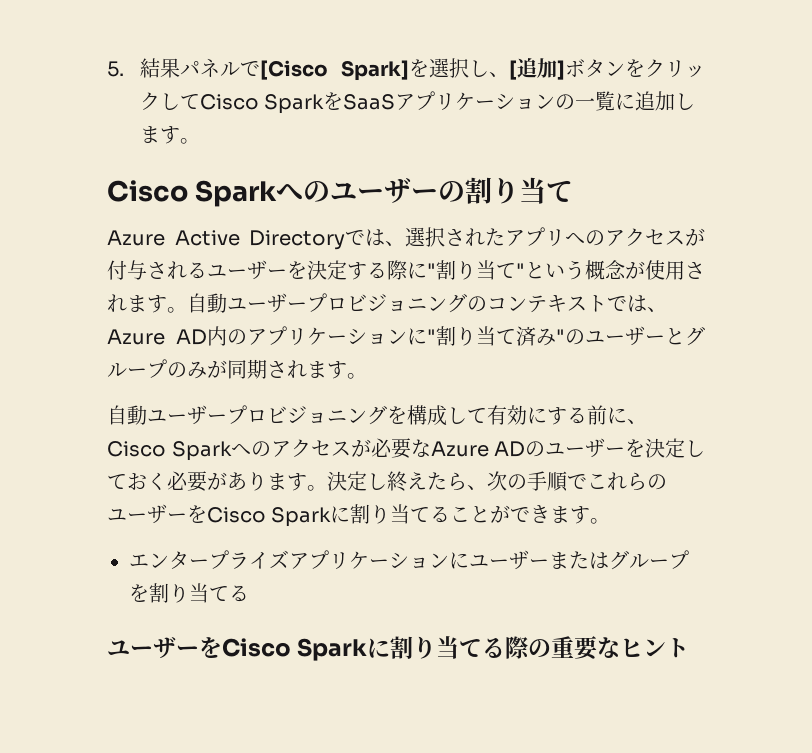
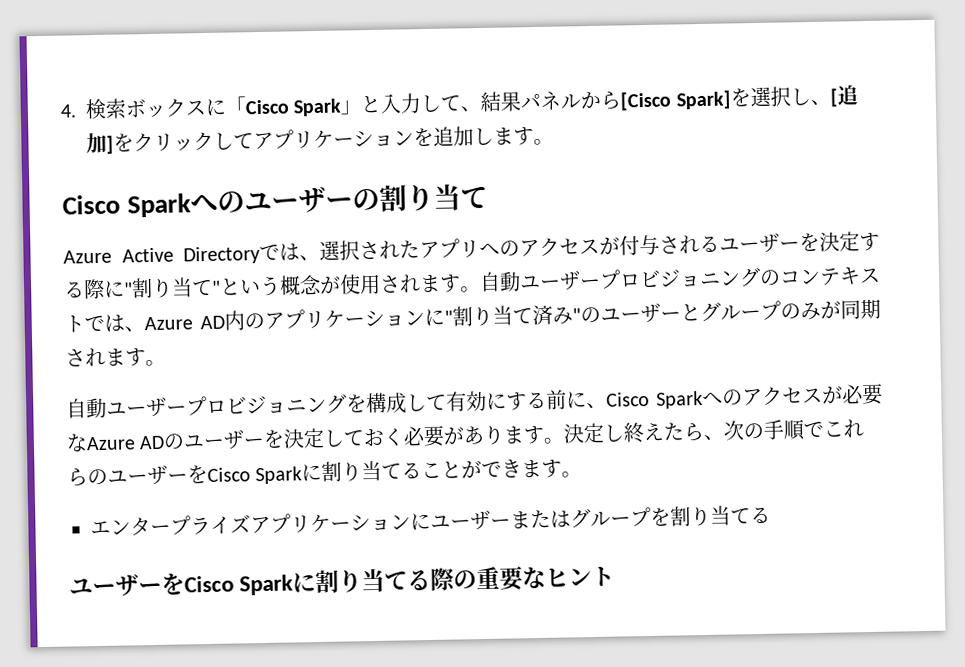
[107,61,124,77] 5. -> [60,93,482,120] 4.検索ボックスに「Cisco Spark」と入力して、
[239,61,260,76] で -> [580,90,622,110] から
[565,59,625,77] ボタン -> (114, 144) none
[199,91,636,114] Cisco SparkをSaaSアプリケーションの一覧に -> [253,127,434,150] アプリケーションを

